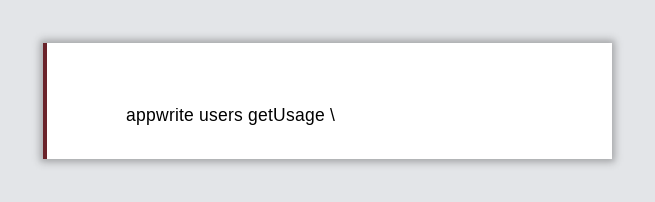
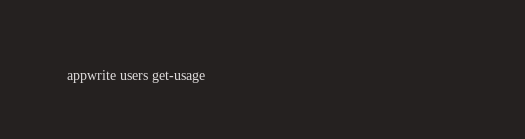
[248,108,335,125] getUsage \ -> [152,71,205,83] get-usage

